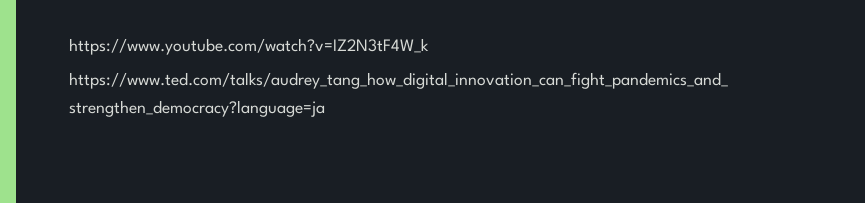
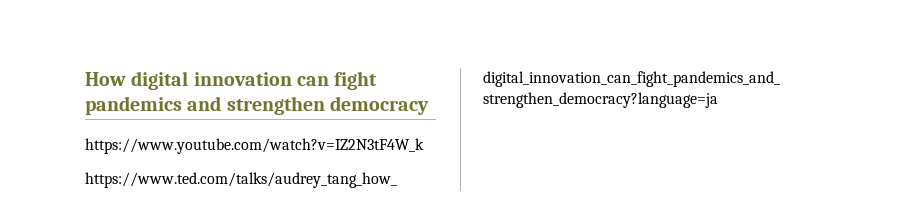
(69, 46) none -> [85,71,378,90] [85,96,429,115] How digital innovation can fight pandemics and strengthen democracy //

